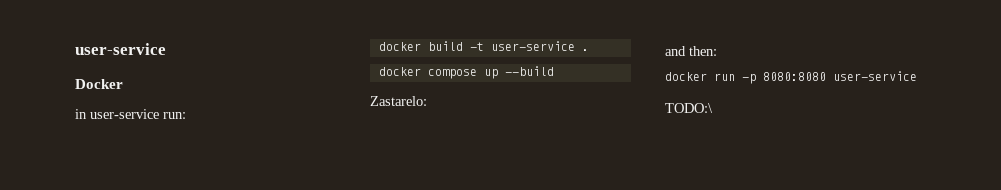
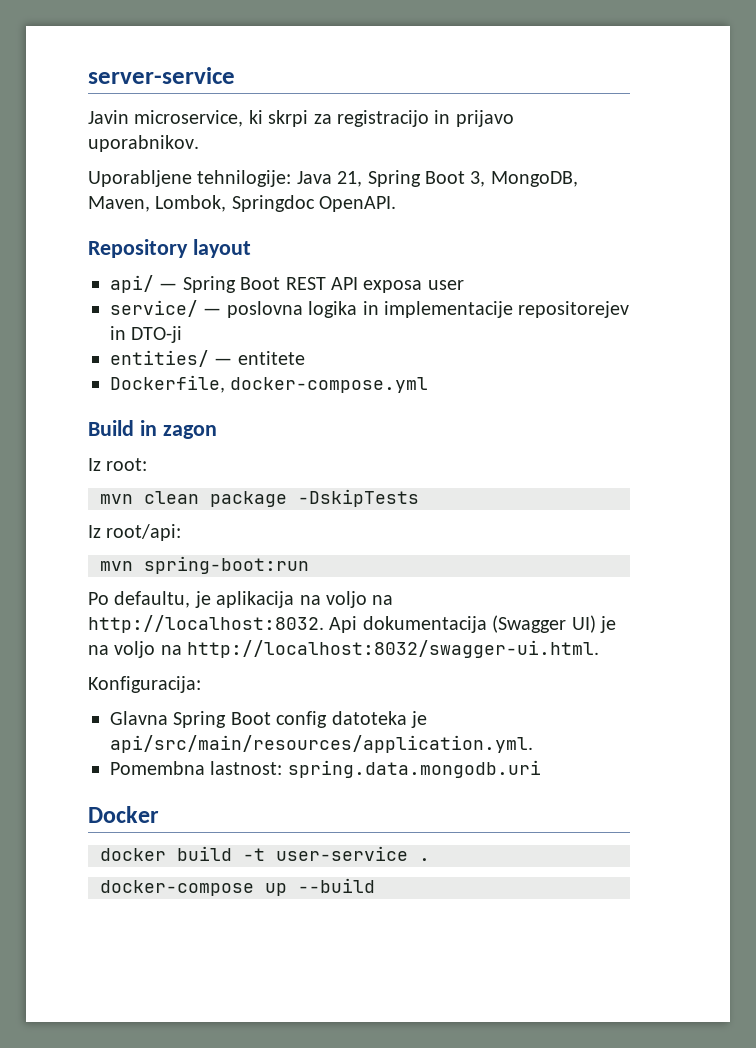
[75,43,166,55] [75,79,123,89] [75,109,186,119] user-service // Docker // in user-service run: -> [88,67,235,84] [88,110,514,127] [88,135,199,152] [88,170,578,187] [88,195,397,212] [88,239,251,258] [110,275,464,293] [110,300,630,318] [110,326,183,343] [110,350,305,367] [110,375,429,393] [88,420,217,439] [88,458,148,471] [100,489,419,507] [88,524,182,541] [100,556,309,574] [88,591,394,608] [88,615,616,633] [88,640,600,658] [88,676,201,693] [110,711,427,728] [110,735,533,753] [110,760,541,778] [88,806,159,823] server-service // Javin microservice, ki skrpi za registracijo in prijavo uporabnikov. // Uporabljene tehnilogije: Java 21, Spring Boot 3, MongoDB, Maven, Lombok, Springdoc OpenAPI. // Repository layout // api/ — Spring Boot REST API exposa user // service/ — poslovna logika in implementacije repositorejev in DTO-ji // entities/ — entitete // Dockerfile, docker-compose.yml // Build in zagon // Iz root: // mvn clean package -DskipTests // Iz root/api: // mvn spring-boot:run // Po defaultu, je aplikacija na voljo na http://localhost:8032. Api dokumentacija (Swagger UI) je na voljo na http://localhost:8032/swagger-ui.html. // Konfiguracija: // Glavna Spring Boot config datoteka je api/src/main/resources/application.yml. // Pomembna lastnost: spring.data.mongodb.uri // Docker
[378,67,477,79] docker compose -> [100,880,254,896] docker-compose
[370,96,427,106] [665,46,717,56] [665,71,917,84] [665,103,713,113] // Zastarelo: // and then: // docker run -p 8080:8080 user-service // TODO:\ -> (375, 885) none

